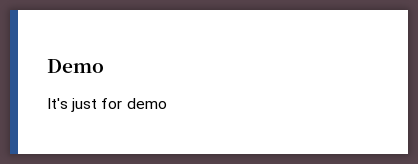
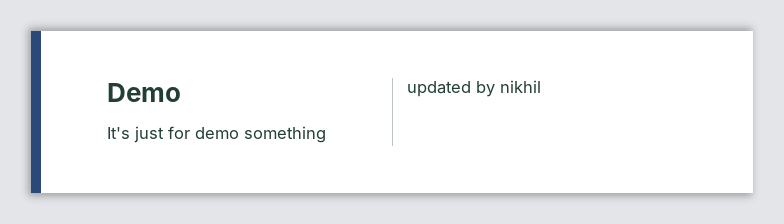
(167, 103) none -> [244,126,326,143] [407,80,541,97] something updated by nikhil

